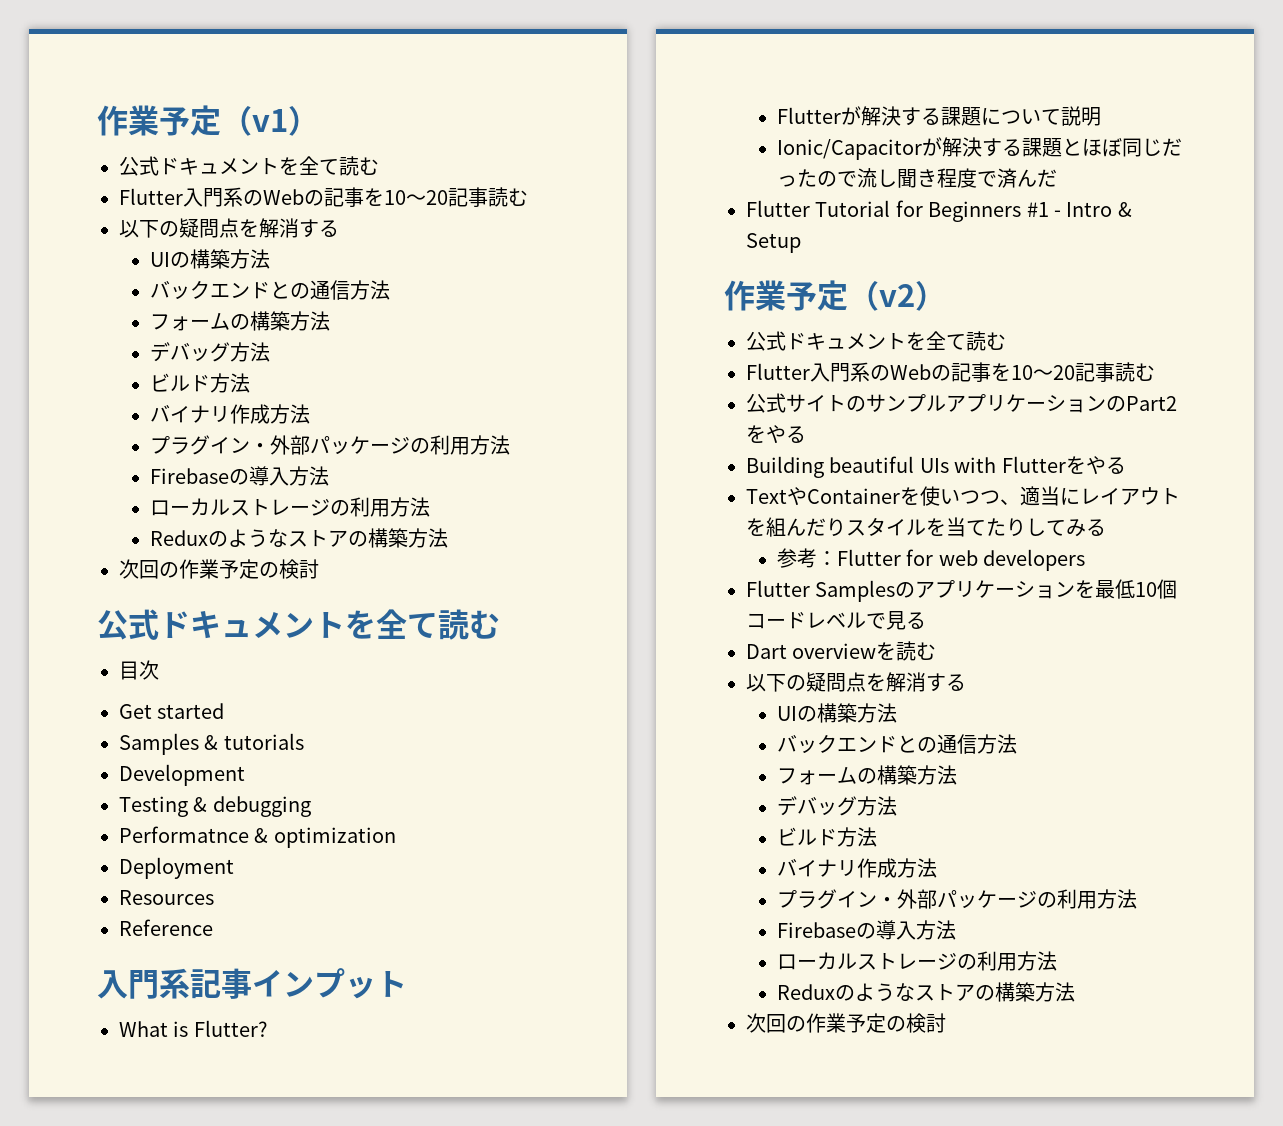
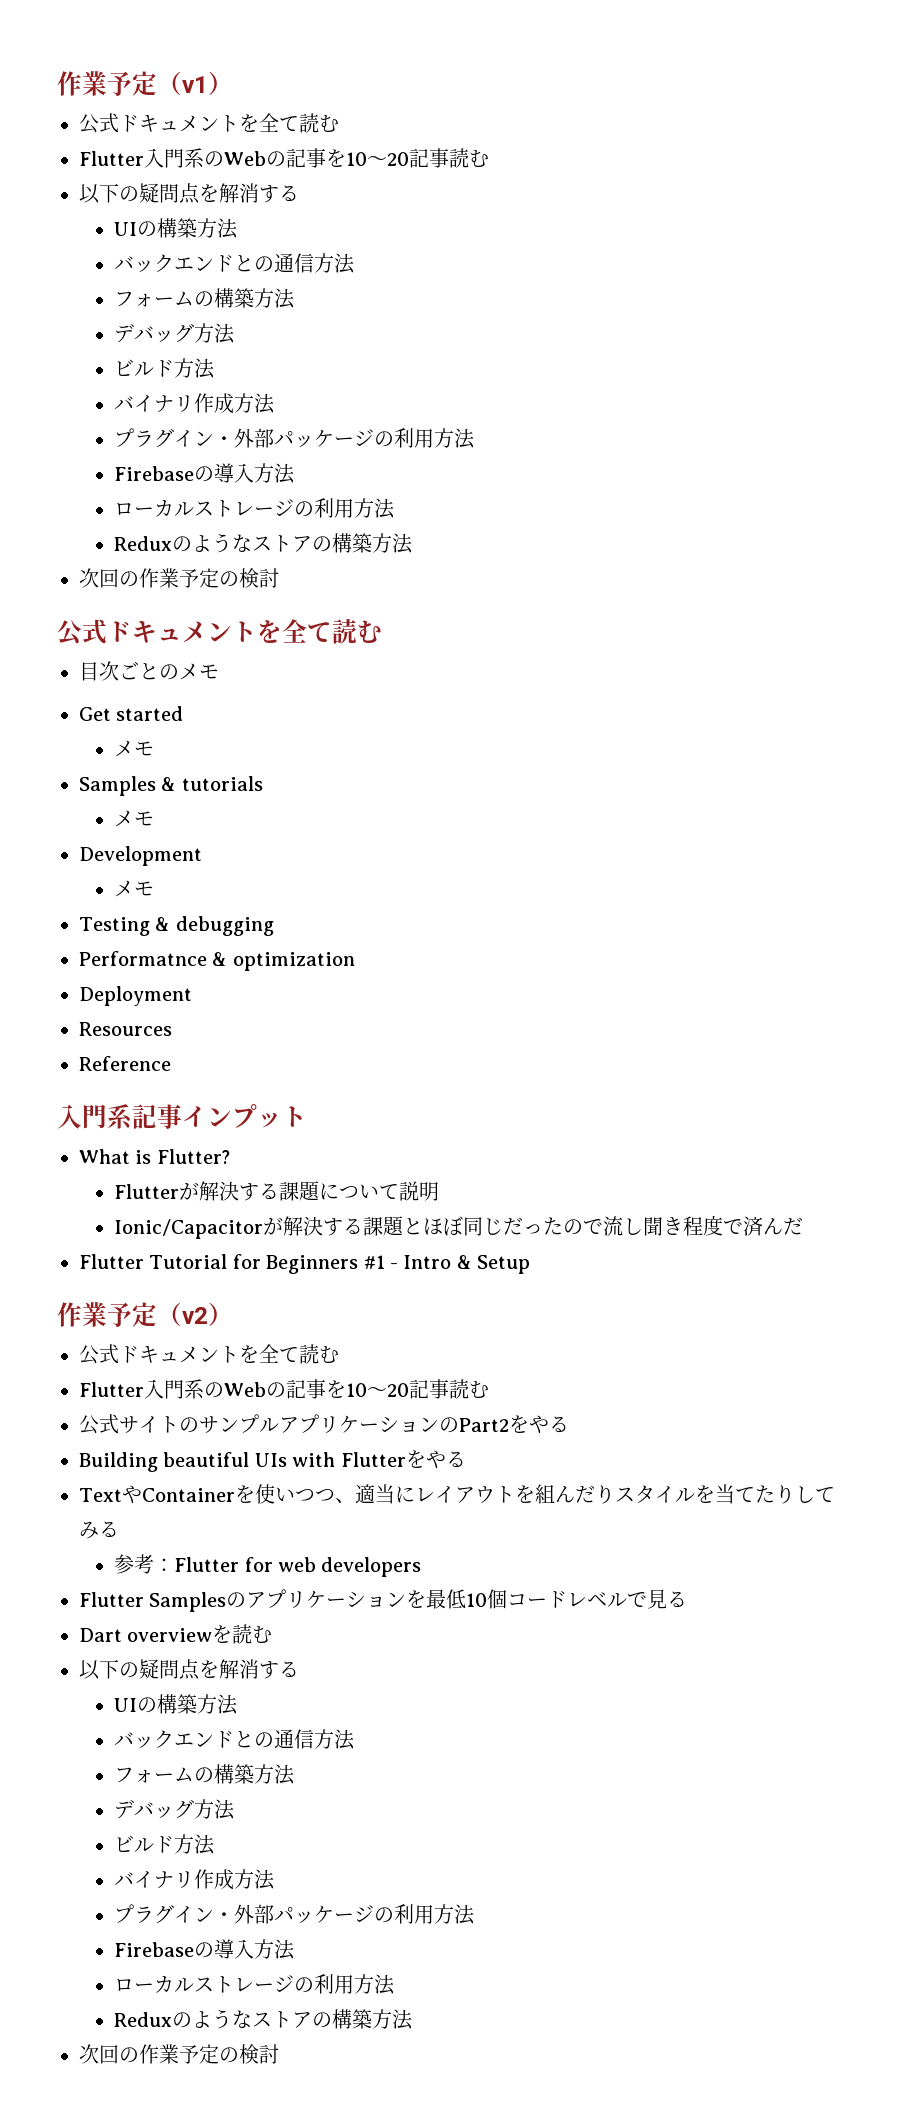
(159, 670) none -> [119,661,219,680] ごとのメモ
(225, 711) none -> [114,740,155,757] // メモ
(304, 741) none -> [114,810,155,827] // メモ
(245, 775) none -> [114,880,155,897] // メモ

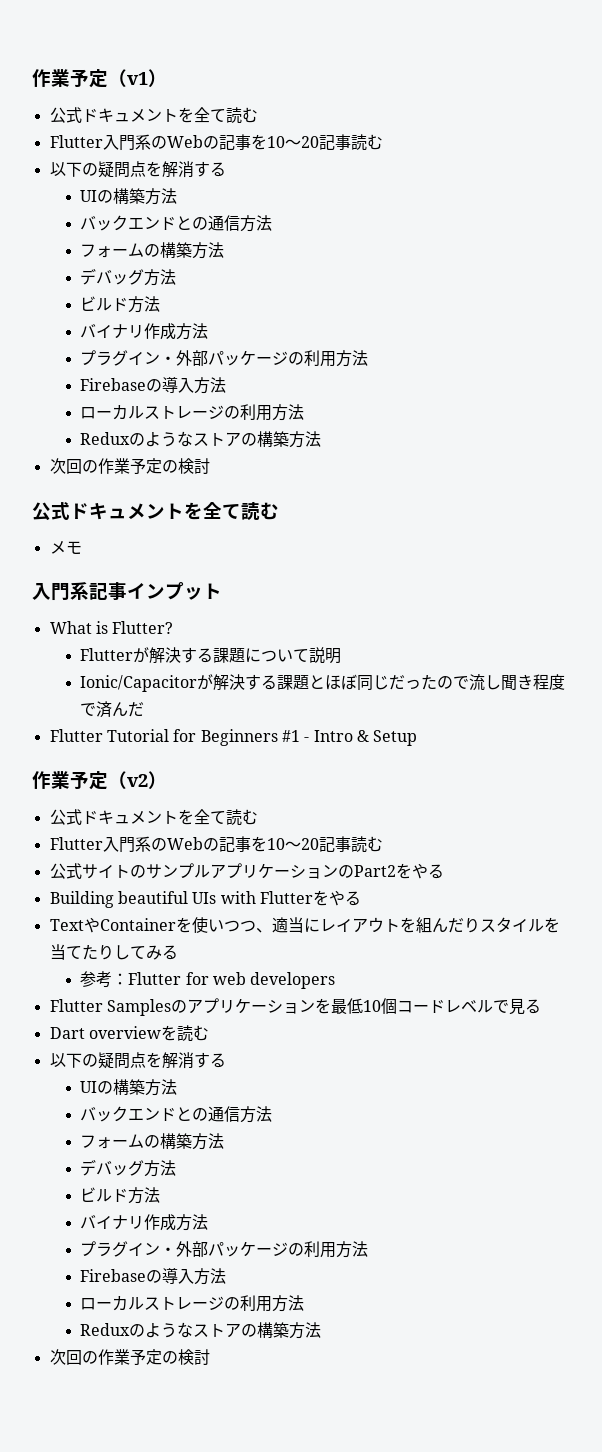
[79,661,219,681] [79,706,184,721] [114,740,155,757] [79,776,263,796] [114,810,155,827] [79,846,202,866] [114,880,155,897] [79,916,274,936] [79,951,355,971] [79,986,192,1006] [79,1022,172,1036] [79,1056,171,1071] 目次ごとのメモ // Get started // メモ // Samples & tutorials // メモ // Development // メモ // Testing & debugging // Performatnce & optimization // Deployment // Resources // Reference -> [49,541,82,554] メモ

